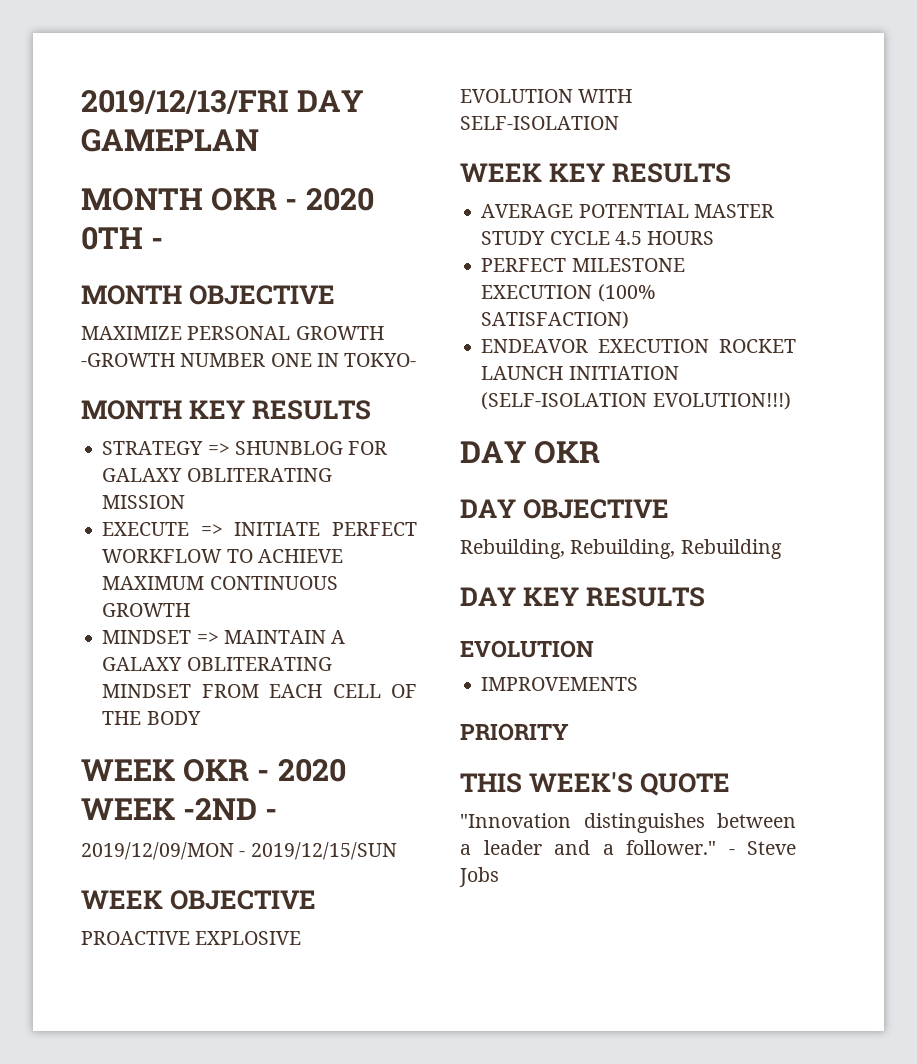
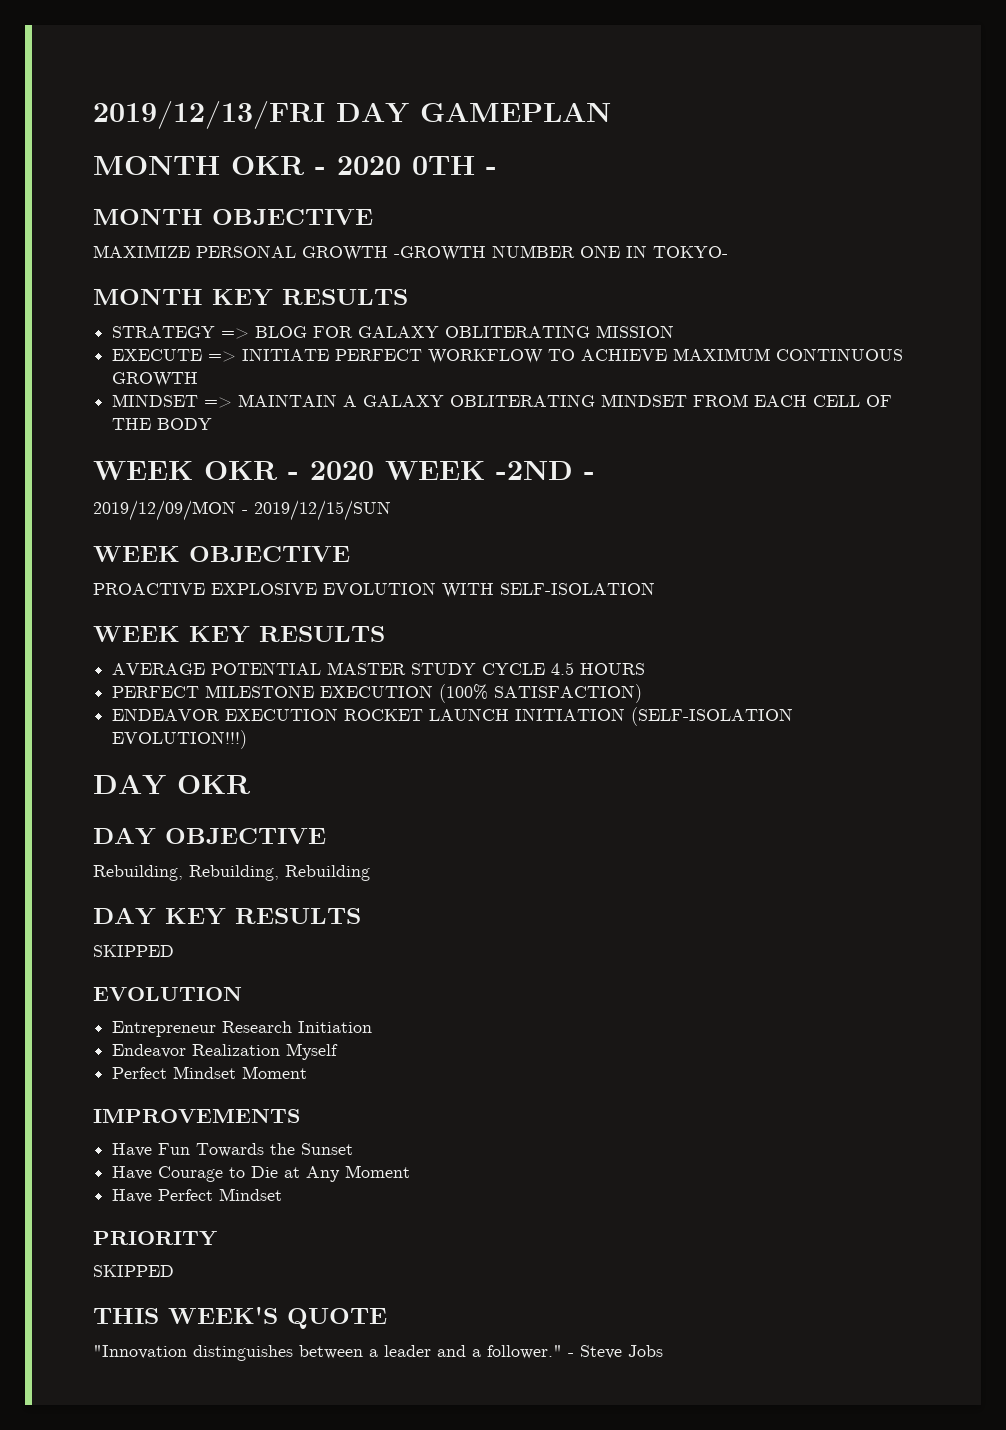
[234,441,343,455] SHUNBLOG -> [255,326,308,338] BLOG
(706, 597) none -> [93,945,174,957] // SKIPPED
[481,677,639,691] IMPROVEMENTS -> [112,1021,373,1037] [112,1043,339,1060] [112,1066,308,1079] [93,1108,300,1123] [112,1143,354,1157] [112,1165,411,1182] [112,1188,283,1203] Entrepreneur Research Initiation // Endeavor Realization Myself // Perfect Mindset Moment // IMPROVEMENTS // Have Fun Towards the Sunset // Have Courage to Die at Any Moment // Have Perfect Mindset
(569, 732) none -> [93,1265,174,1277] // SKIPPED

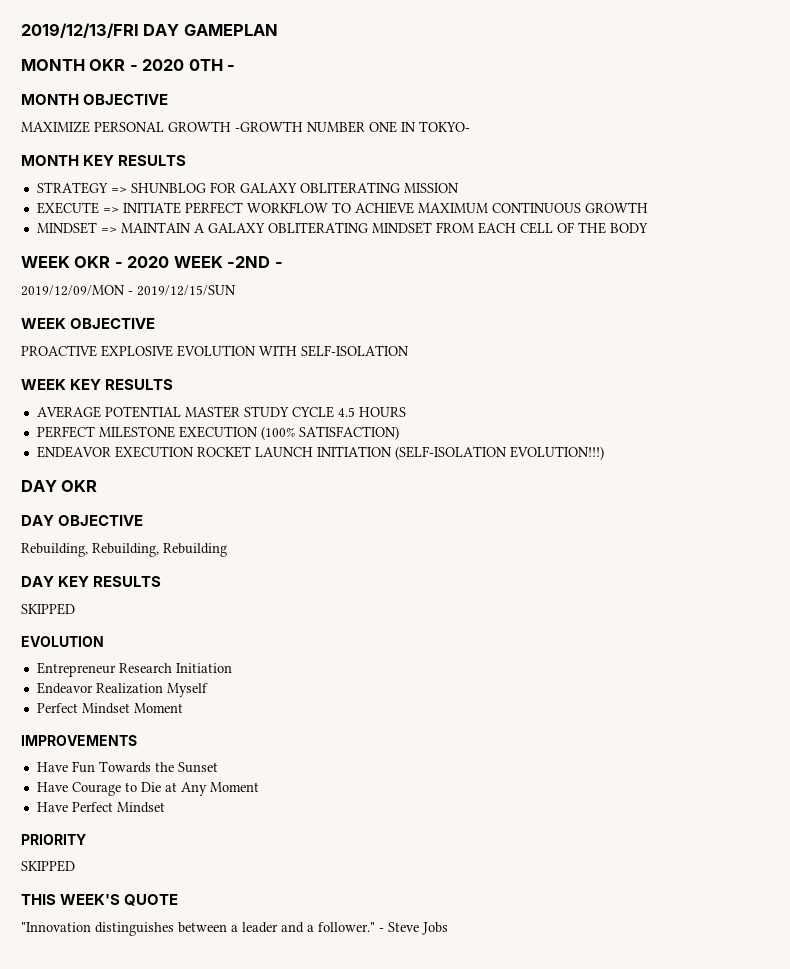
[255,326,308,338] BLOG -> [130,183,206,193] SHUNBLOG

